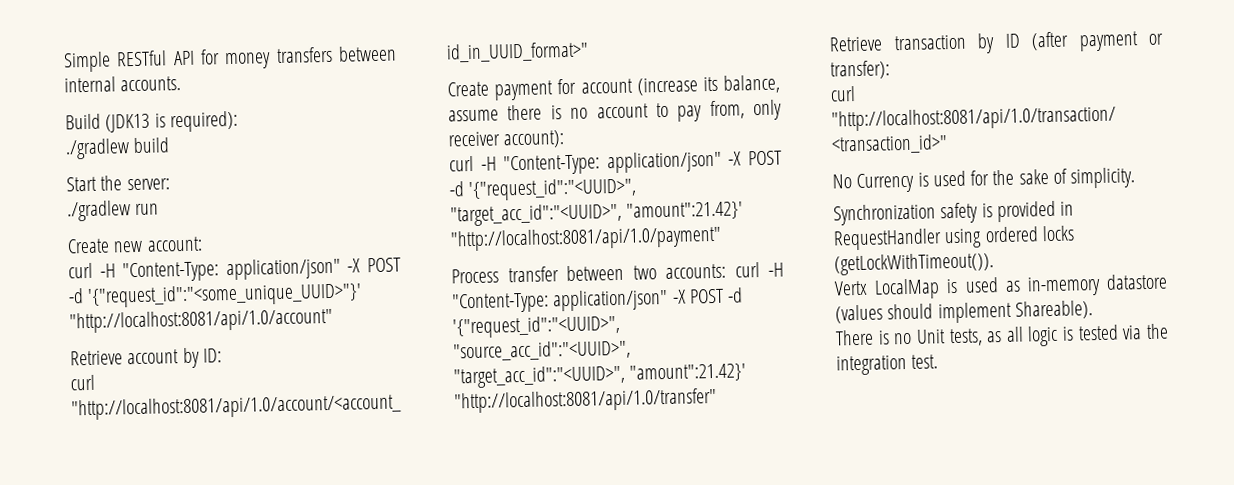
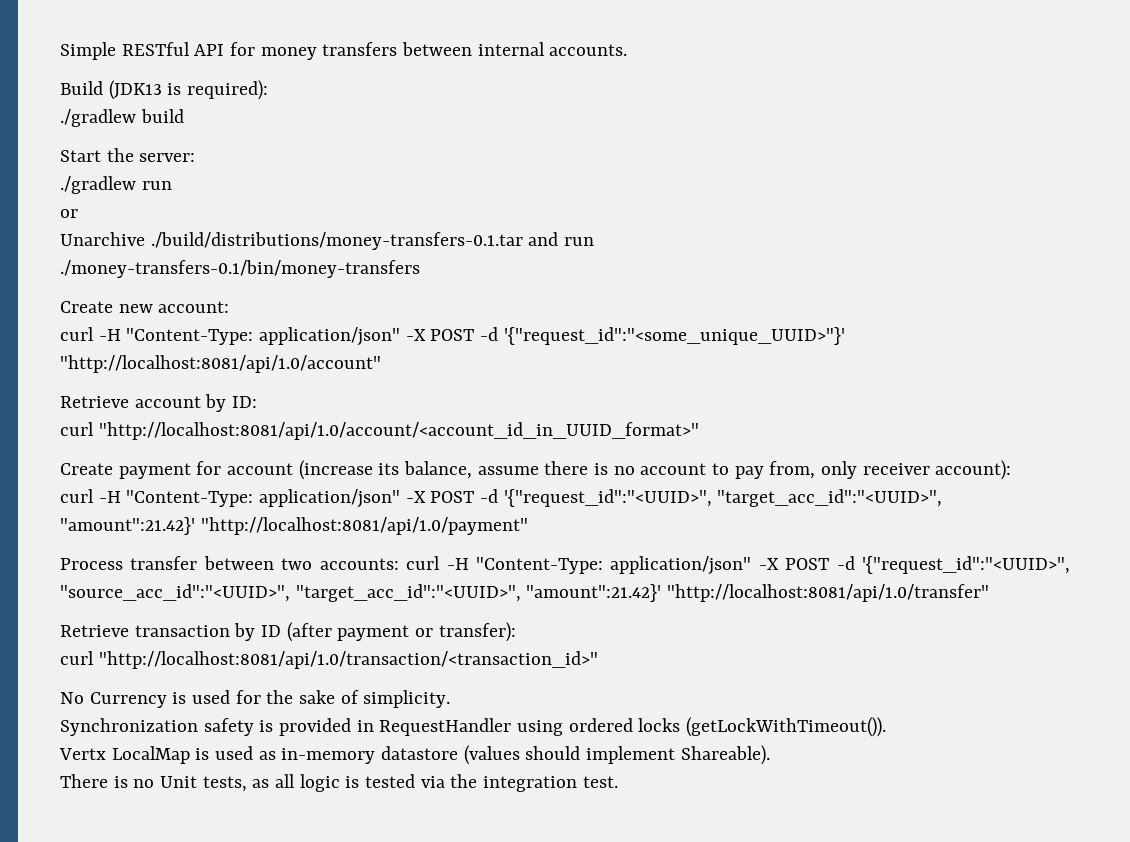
(160, 209) none -> [60,209,78,218] [60,232,595,250] [60,260,420,278] // or // Unarchive ./build/distributions/money-transfers-0.1.tar and run // ./money-transfers-0.1/bin/money-transfers

